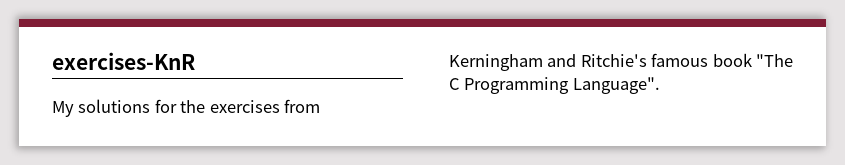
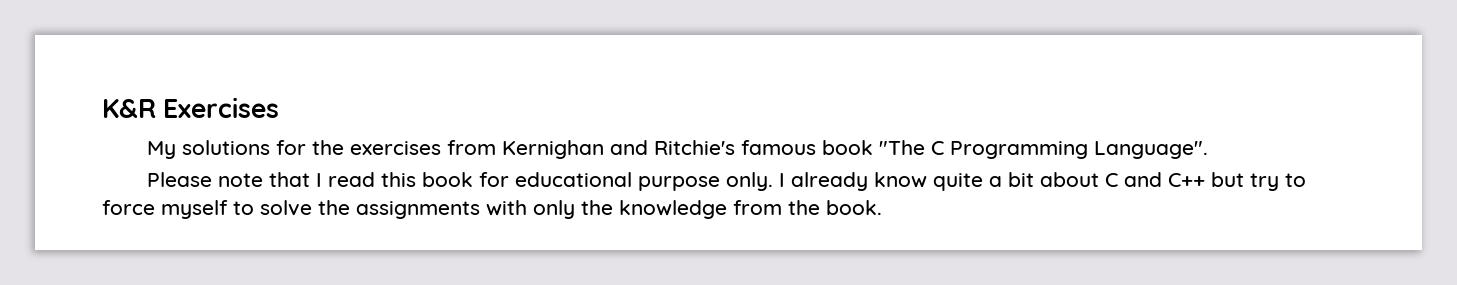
[52,52,195,70] exercises-KnR -> [102,97,280,118] K&R Exercises
[449,54,543,71] Kerningham -> [501,140,604,159] Kernighan
(660, 85) none -> [146,172,1306,191] [102,200,882,219] // Please note that I read this book for educational purpose only. I already know quite a bit about C and C++ but try to force myself to solve the assignments with only the knowledge from the book.

